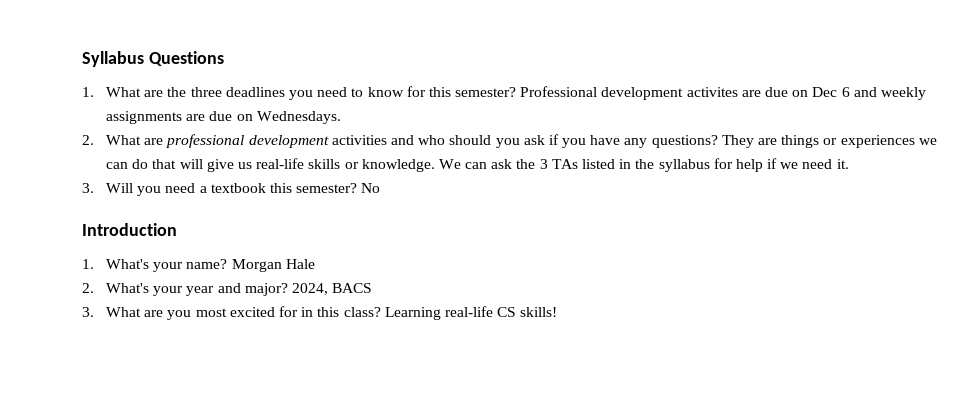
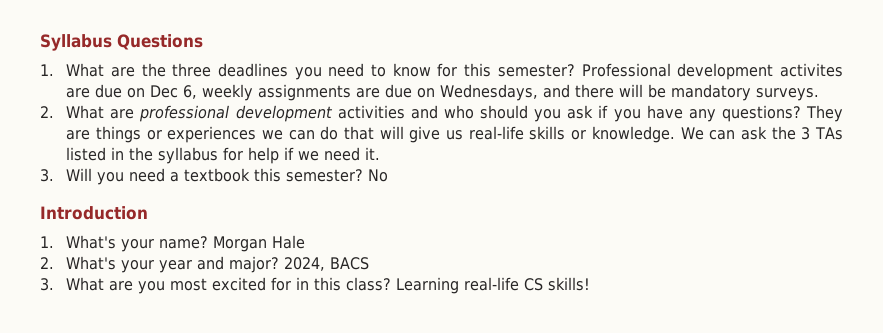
[841,87,877,97] 6 and -> [183,85,198,99] 6,
[256,111,341,124] Wednesdays. -> [440,84,820,101] Wednesdays, and there will be mandatory surveys.

